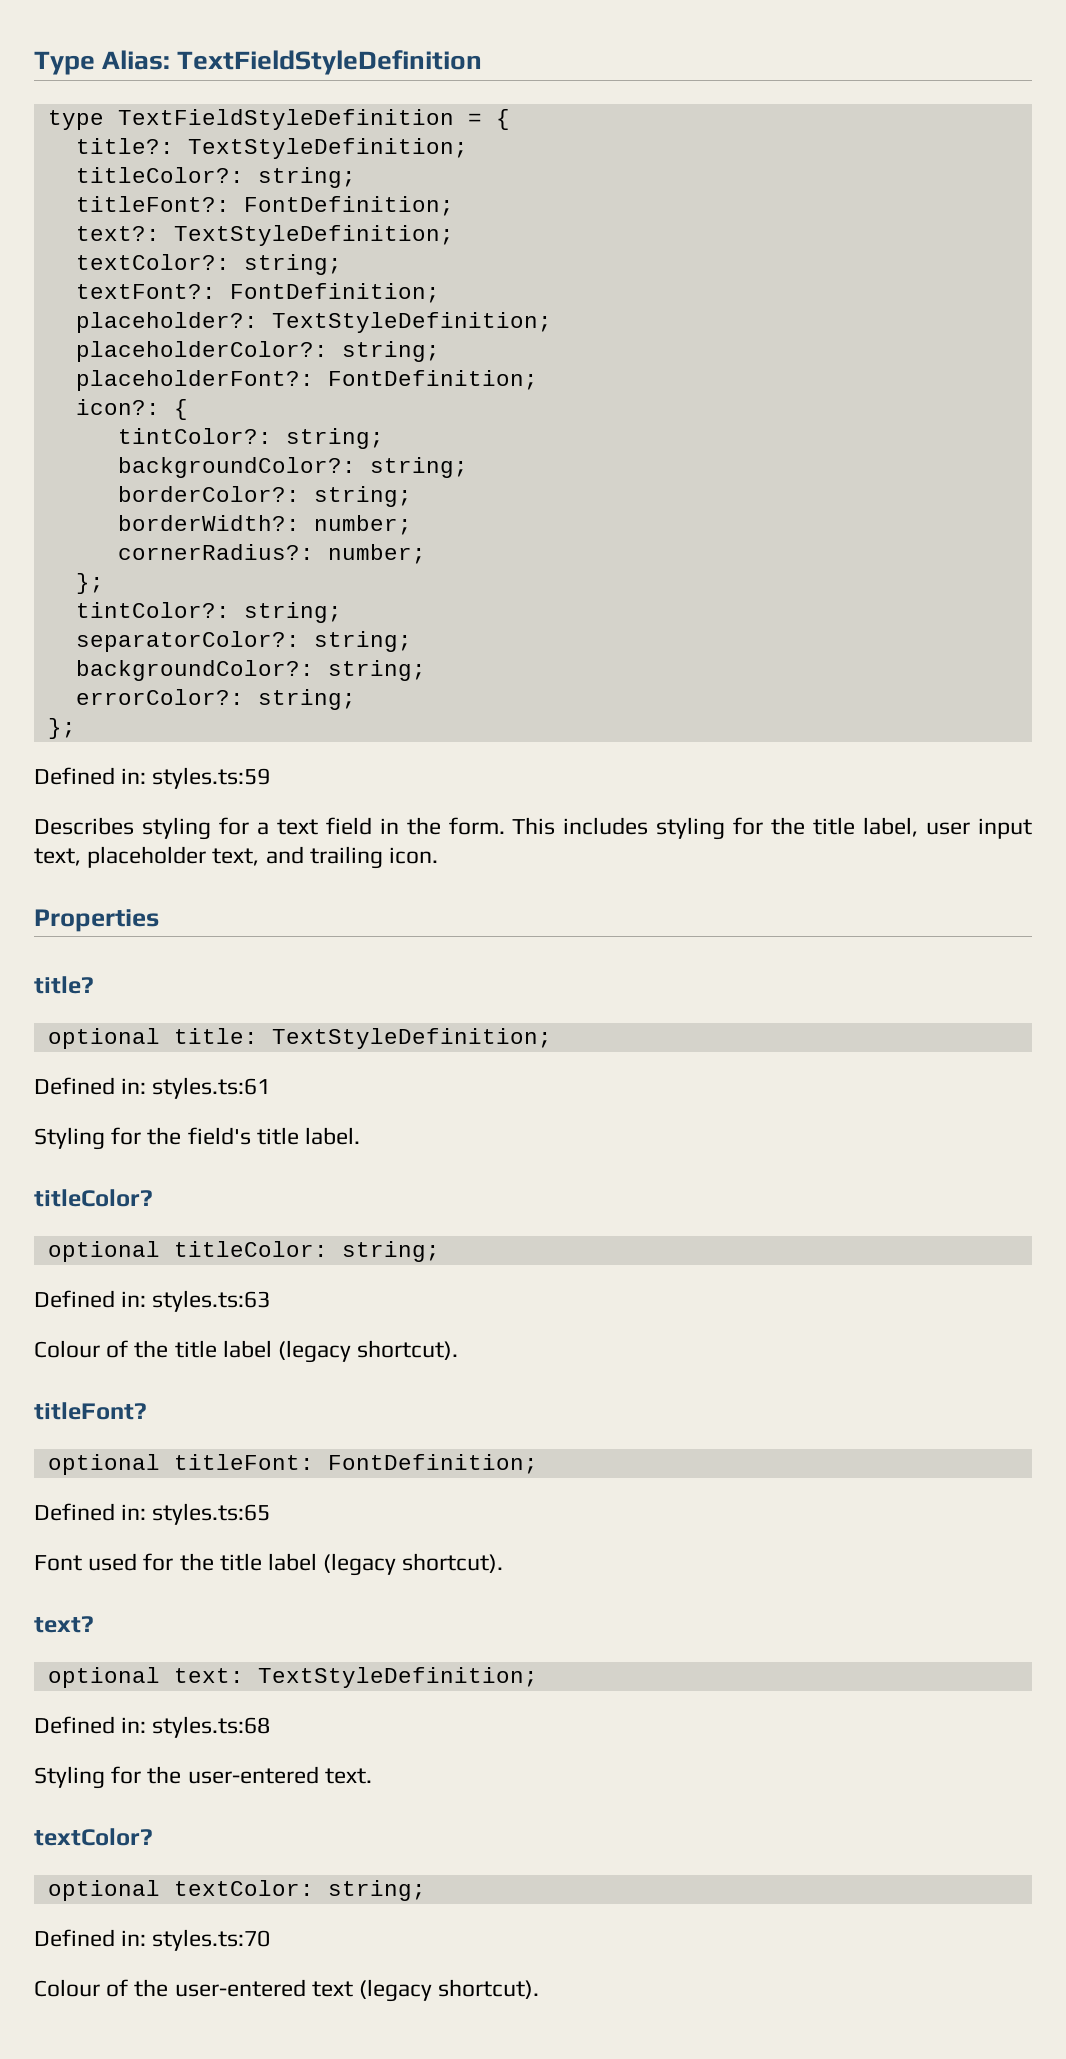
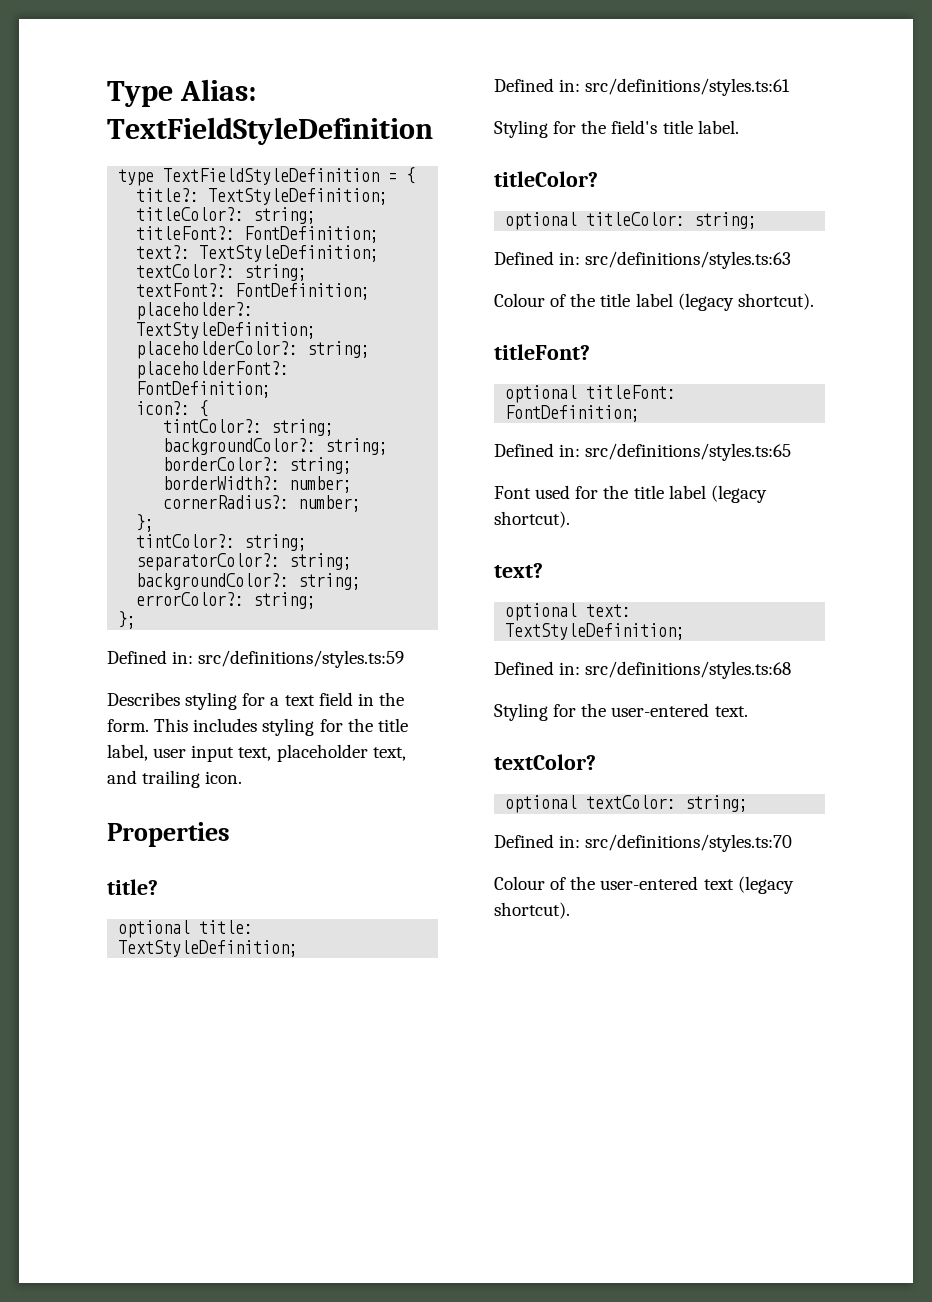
[152,767,271,789] styles.ts:59 -> [198,650,405,668] src/definitions/styles.ts:59
[152,1077,271,1099] styles.ts:61 -> [585,78,791,96] src/definitions/styles.ts:61
[152,1290,271,1312] styles.ts:63 -> [585,251,792,269] src/definitions/styles.ts:63
[152,1503,271,1525] styles.ts:65 -> [585,443,792,461] src/definitions/styles.ts:65
[152,1716,271,1738] styles.ts:68 -> [585,661,792,679] src/definitions/styles.ts:68
[152,1929,271,1951] styles.ts:70 -> [585,834,793,852] src/definitions/styles.ts:70

